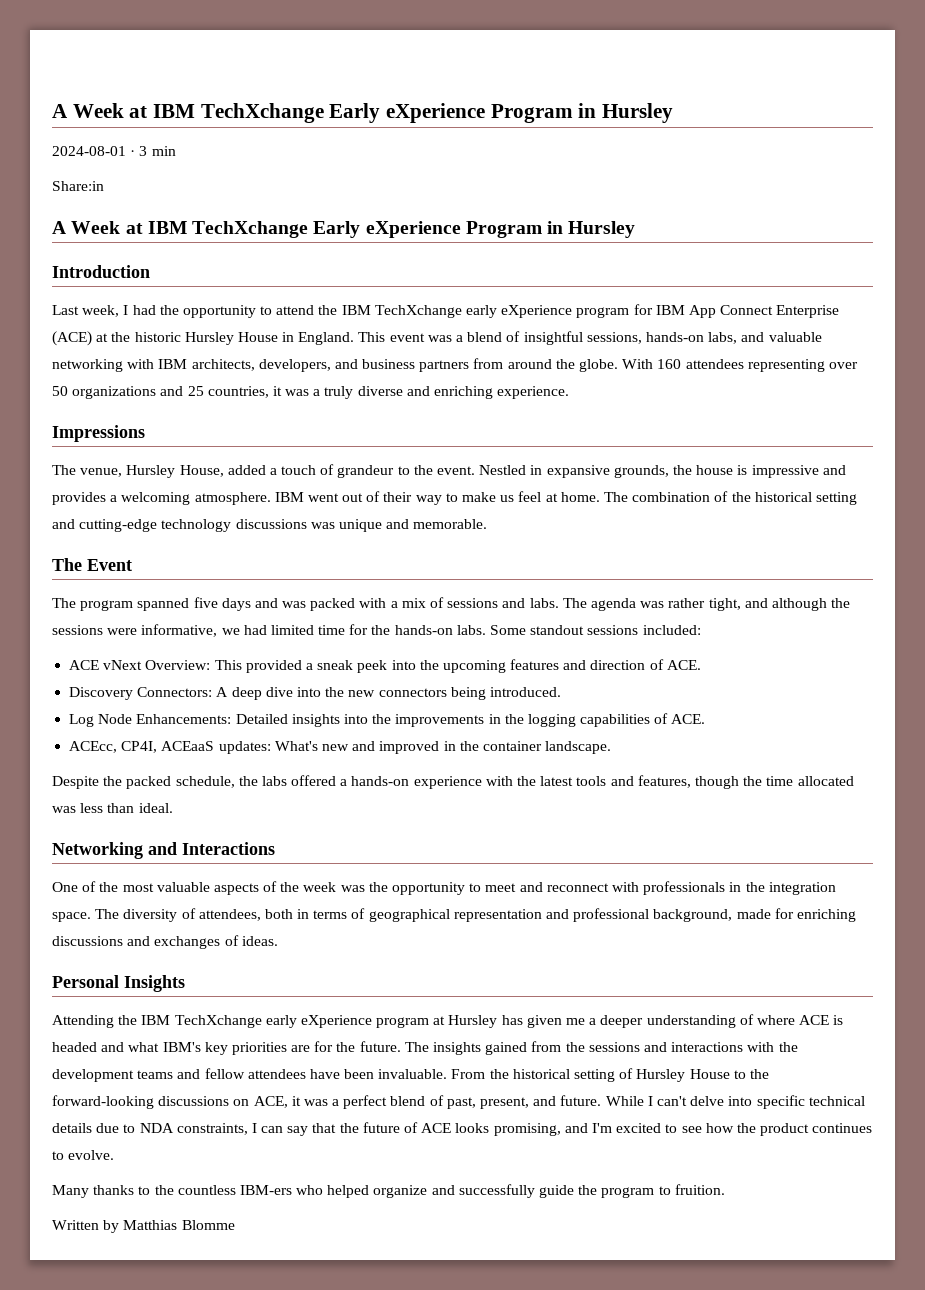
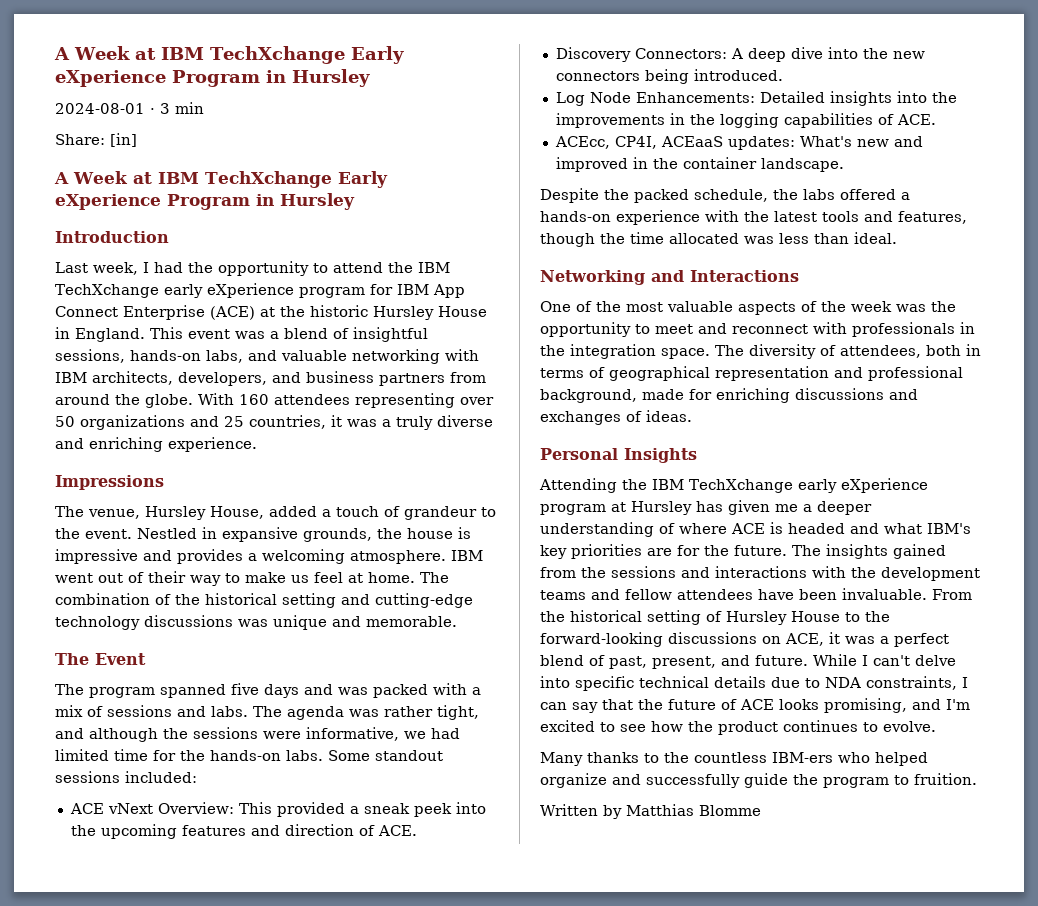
[52,181,104,191] Share:in -> [55,133,137,147] Share: [in]

